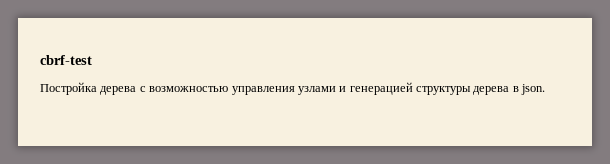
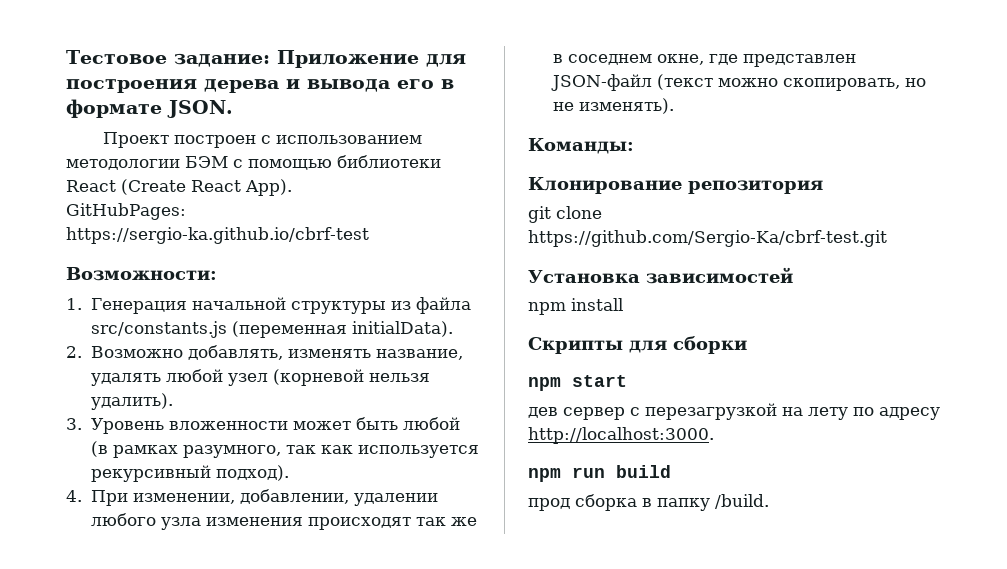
[40,55,92,65] [40,82,546,95] cbrf-test // Постройка дерева с возможностью управления узлами и генерацией структуры дерева в json. -> [66,50,466,68] [66,79,454,93] [66,99,233,118] [102,132,422,148] [66,155,441,170] [66,179,292,196] [66,203,186,220] [66,227,369,244] [66,267,217,281] [66,297,471,314] [90,321,453,338] [66,345,463,360] [90,369,430,386] [90,393,173,410] [66,417,460,434] [90,441,479,458] [90,465,289,482] [66,489,438,506] [90,513,477,530] [552,54,856,67] [550,74,926,91] [552,98,674,114] [528,138,634,154] [528,177,823,194] [528,206,602,223] [528,230,887,247] [528,267,793,284] [528,298,623,315] [528,336,747,354] [528,375,627,391] [528,403,940,420] [528,427,714,444] [528,465,671,482] [528,494,769,511] Тестовое задание: Приложение для построения дерева и вывода его в формате JSON. // Проект построен с использованием методологии БЭМ с помощью библиотеки React (Create React App). // GitHubPages: https://sergio-ka.github.io/cbrf-test // Возможности: // 1. Генерация начальной структуры из файла src/constants.js (переменная initialData). // 2. Возможно добавлять, изменять название, удалять любой узел (корневой нельзя удалить). // 3. Уровень вложенности может быть любой (в рамках разумного, так как используется рекурсивный подход). // 4. При изменении, добавлении, удалении любого узла изменения происходят так же в соседнем окне, где представлен JSON-файл (текст можно скопировать, но не изменять). // Команды: // Клонирование репозитория // git clone https://github.com/Sergio-Ka/cbrf-test.git // Установка зависимостей // npm install // Скрипты для сборки // npm start // дев сервер с перезагрузкой на лету по адресу http://localhost:3000. // npm run build // прод сборка в папку /build.

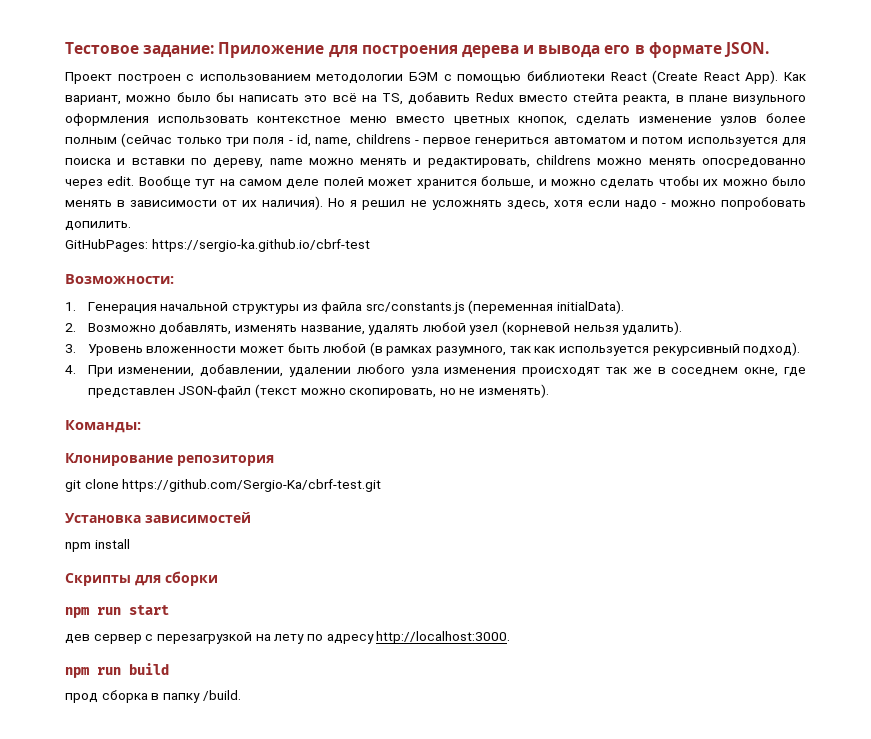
(292, 187) none -> [784,72,807,81] [65,92,806,105] [65,113,806,126] [65,133,806,147] [65,155,806,168] [65,176,806,189] [65,196,806,210] [65,221,131,231] Как вариант, можно было бы написать это всё на TS, добавить Redux вместо стейта реакта, в плане визульного оформления использовать контекстное меню вместо цветных кнопок, сделать изменение узлов более полным (сейчас только три поля - id, name, childrens - первое генериться автоматом и потом используется для поиска и вставки по дереву, name можно менять и редактировать, childrens можно менять опосредованно через edit. Вообще тут на самом деле полей может хранится больше, и можно сделать чтобы их можно было менять в зависимости от их наличия). Но я решил не усложнять здесь, хотя если надо - можно попробовать допилить.
(561, 384) none -> [97,607,121,615] run

